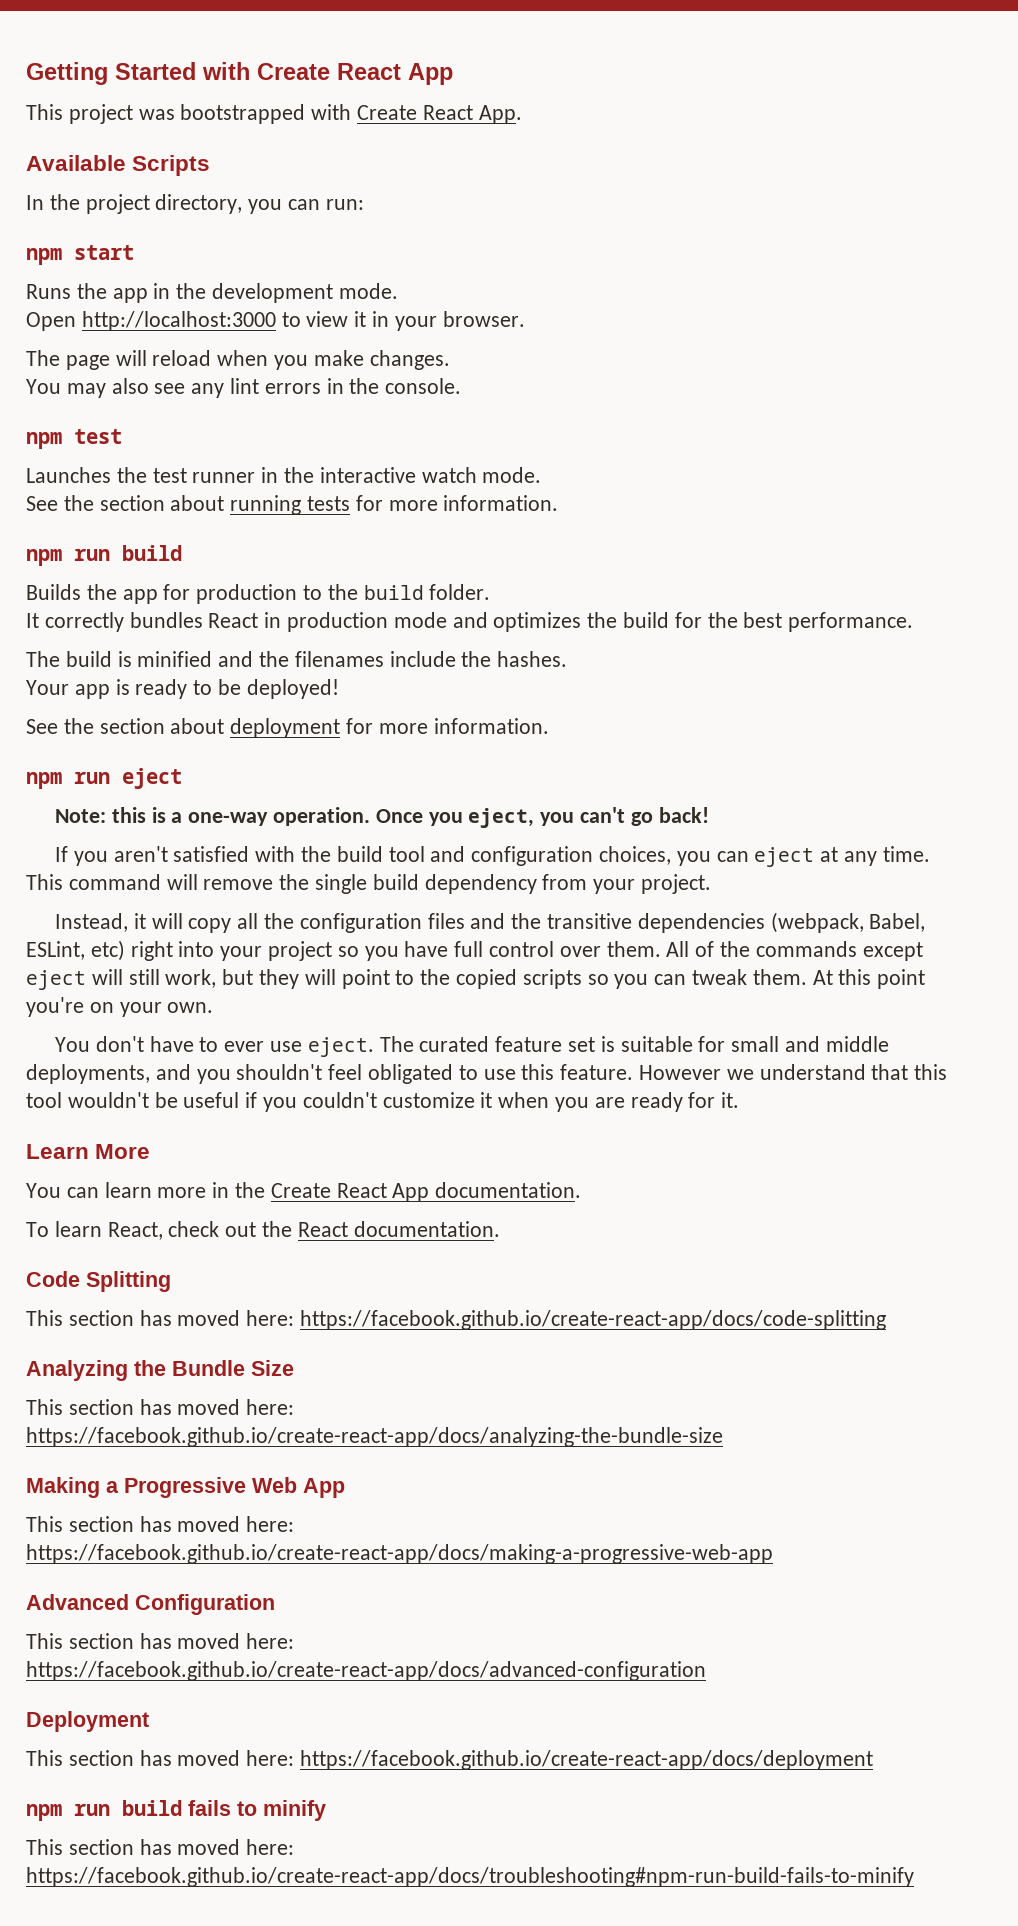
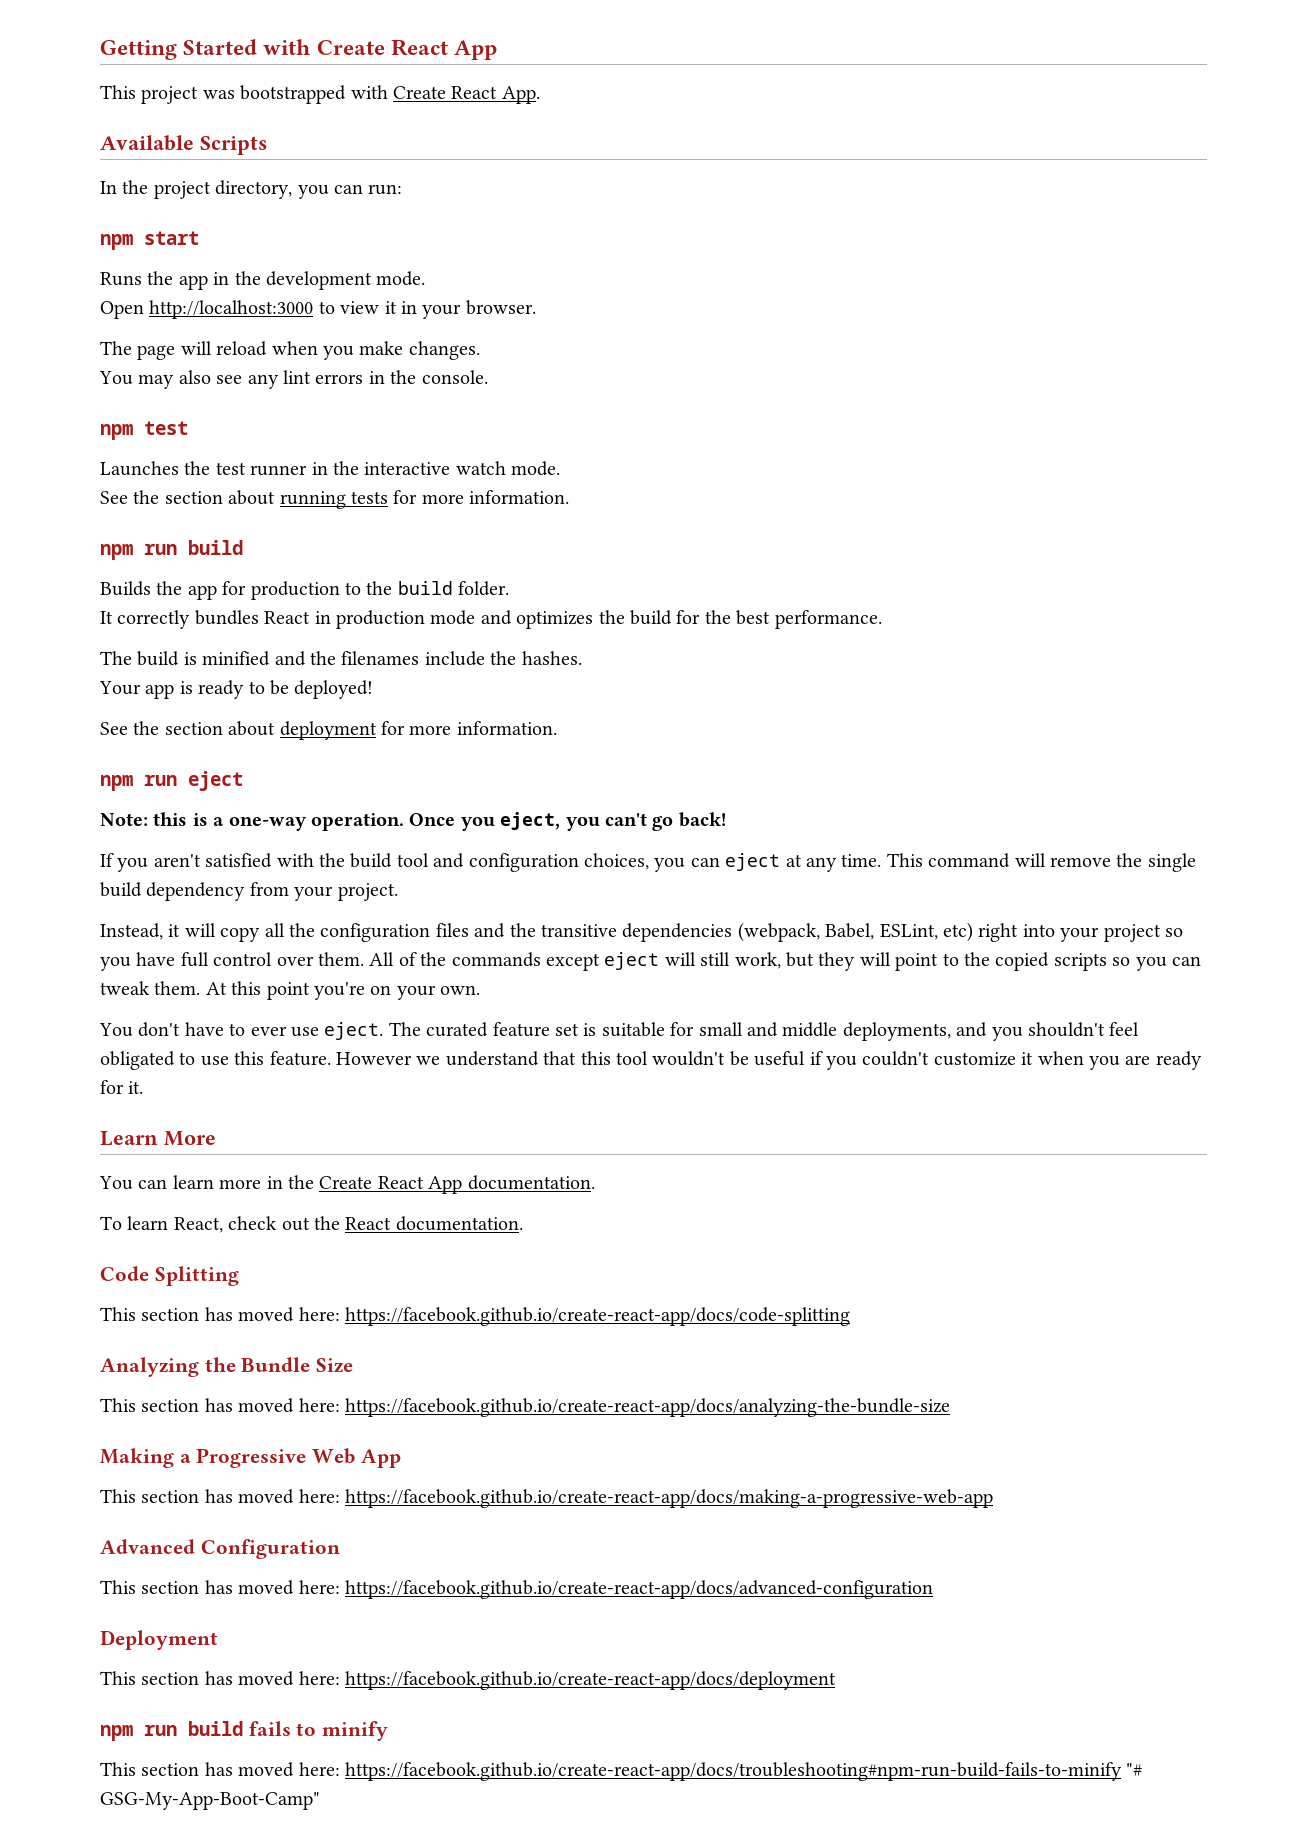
(914, 1877) none -> [1126,1763,1143,1776] [100,1792,320,1810] "# GSG-My-App-Boot-Camp"

